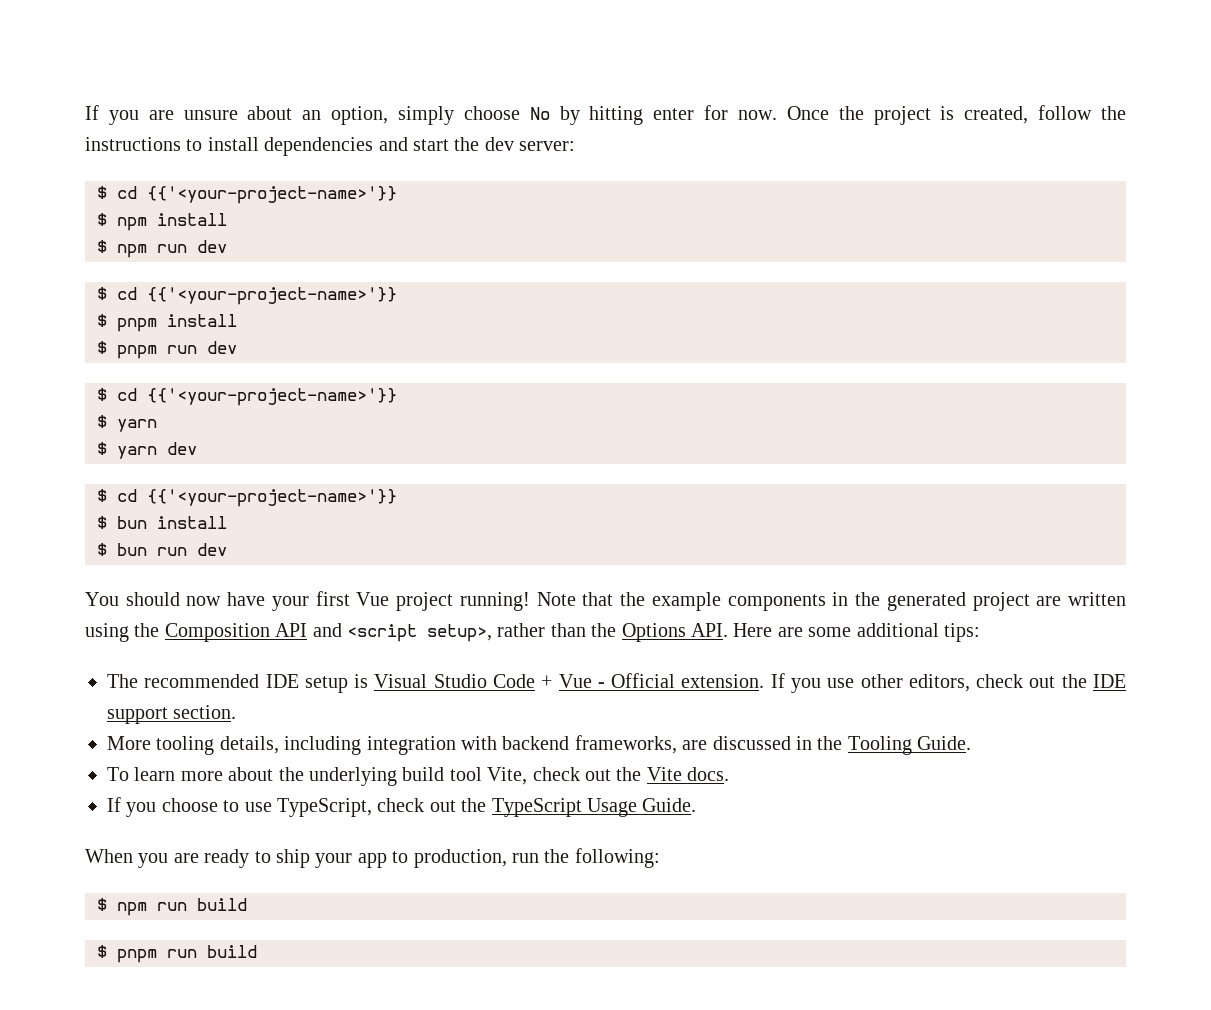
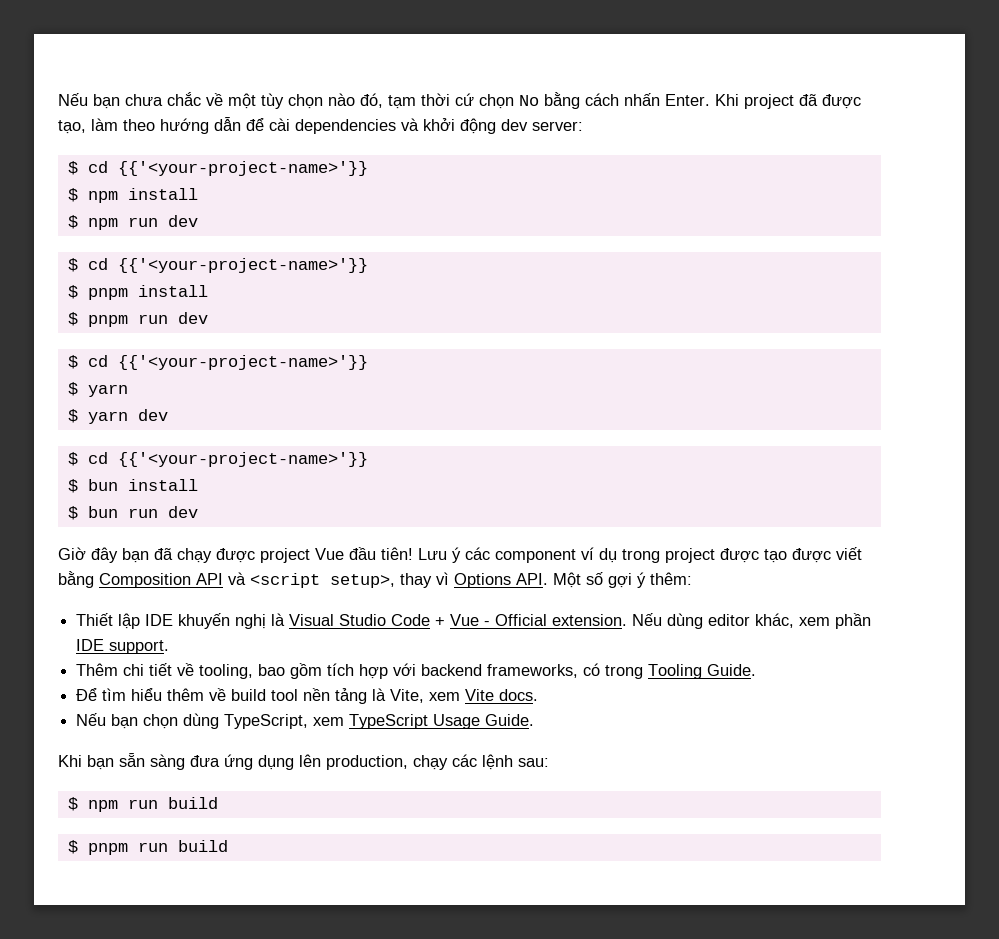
[85,105,1127,125] [85,137,480,156] If you are unsure about an option, simply choose No by hitting enter for now. Once the project is created, follow the instructions to install dependencies and start the -> [58,92,861,109] [58,117,496,134] Nếu bạn chưa chắc về một tùy chọn nào đó, tạm thời cứ chọn No bằng cách nhấn Enter. Khi project đã được tạo, làm theo hướng dẫn để cài dependencies và khởi động
[85,591,1126,611] [85,623,160,642] You should now have your first Vue project running! Note that the example components in the generated project are written using the -> [58,547,862,563] [58,571,94,588] Giờ đây bạn đã chạy được project Vue đầu tiên! Lưu ý các component ví dụ trong project được tạo được viết bằng
[312,623,342,637] and -> [228,572,246,585] và
[497,623,980,642] [107,674,369,693] rather than the Options API. Here are some additional tips: // The recommended IDE setup is -> [400,572,692,588] [76,613,286,629] thay vì Options API. Một số gợi ý thêm: // Thiết lập IDE khuyến nghị là
[770,673,1127,693] [107,705,237,724] [107,735,972,755] [107,767,730,786] [107,797,697,817] [85,848,660,868] If you use other editors, check out the IDE support section. // More tooling details, including integration with backend frameworks, are discussed in the Tooling Guide. // To learn more about the underlying build tool Vite, check out the Vite docs. // If you choose to use TypeScript, check out the TypeScript Usage Guide. // When you are ready to ship your app to production, run the following: -> [632,613,872,629] [76,639,170,654] [76,663,757,679] [76,688,539,704] [76,713,535,729] [58,753,549,770] Nếu dùng editor khác, xem phần IDE support. // Thêm chi tiết về tooling, bao gồm tích hợp với backend frameworks, có trong Tooling Guide. // Để tìm hiểu thêm về build tool nền tảng là Vite, xem Vite docs. // Nếu bạn chọn dùng TypeScript, xem TypeScript Usage Guide. // Khi bạn sẵn sàng đưa ứng dụng lên production, chạy các lệnh sau:

